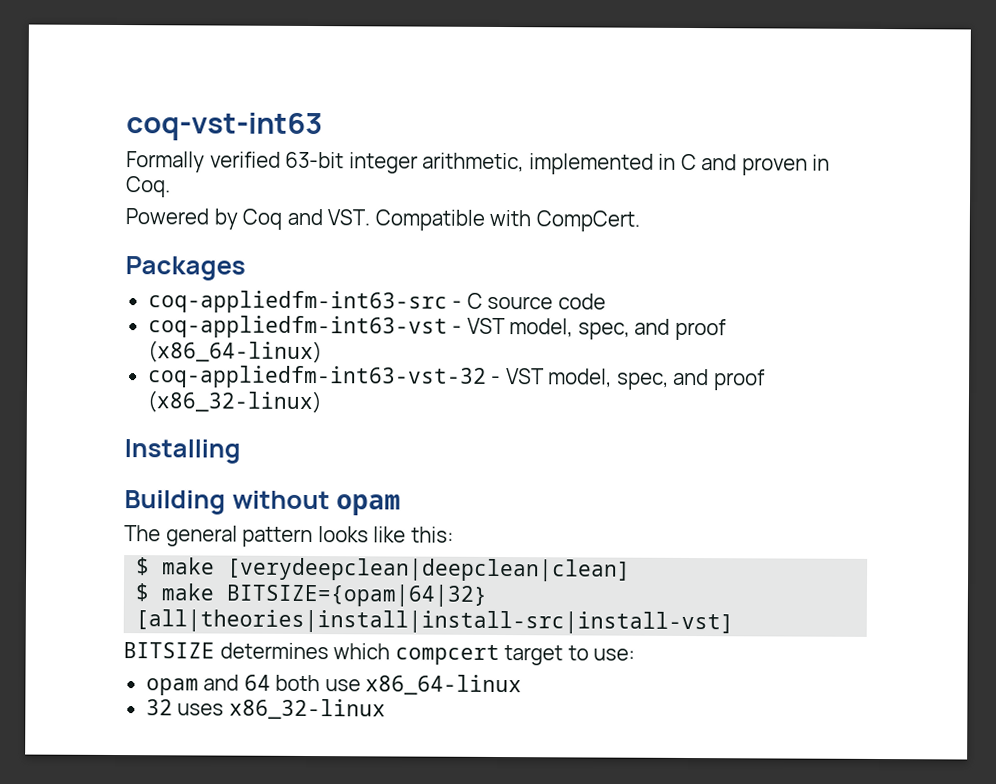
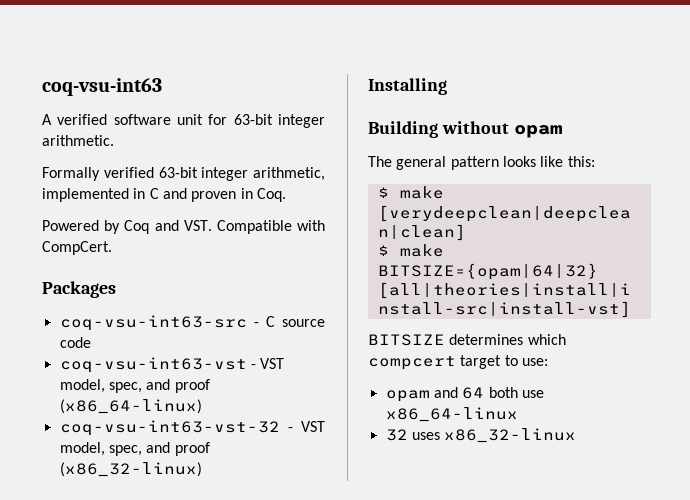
[126,112,323,142] coq-vst-int63 -> [42,78,162,96] [42,114,325,128] [42,135,114,146] coq-vsu-int63 // A verified software unit for 63-bit integer arithmetic.
[147,290,448,314] coq-appliedfm-int63-src -> [59,315,247,331] coq-vsu-int63-src
[147,315,448,339] coq-appliedfm-int63-vst -> [59,357,247,373] coq-vsu-int63-vst
[147,365,487,389] coq-appliedfm-int63-vst-32 -> [59,420,280,436] coq-vsu-int63-vst-32

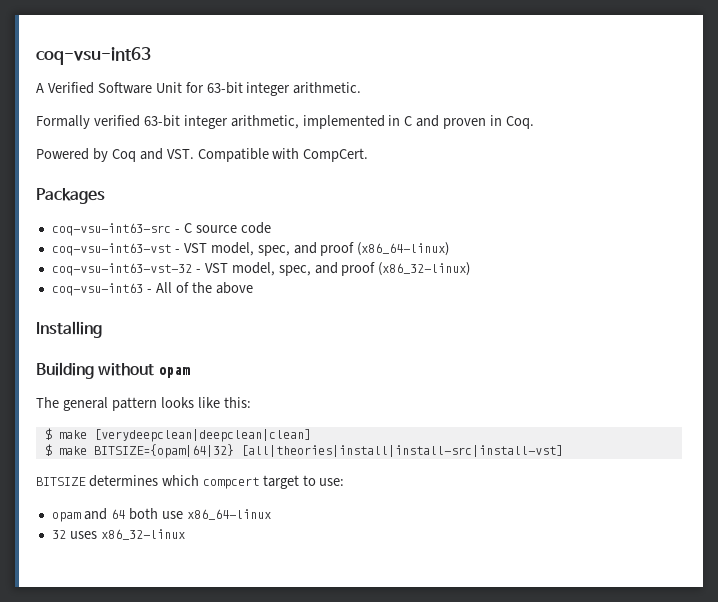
[57,114,203,125] verified software unit -> [47,82,182,94] Verified Software Unit
(202, 469) none -> [51,282,253,296] // coq-vsu-int63 - All of the above

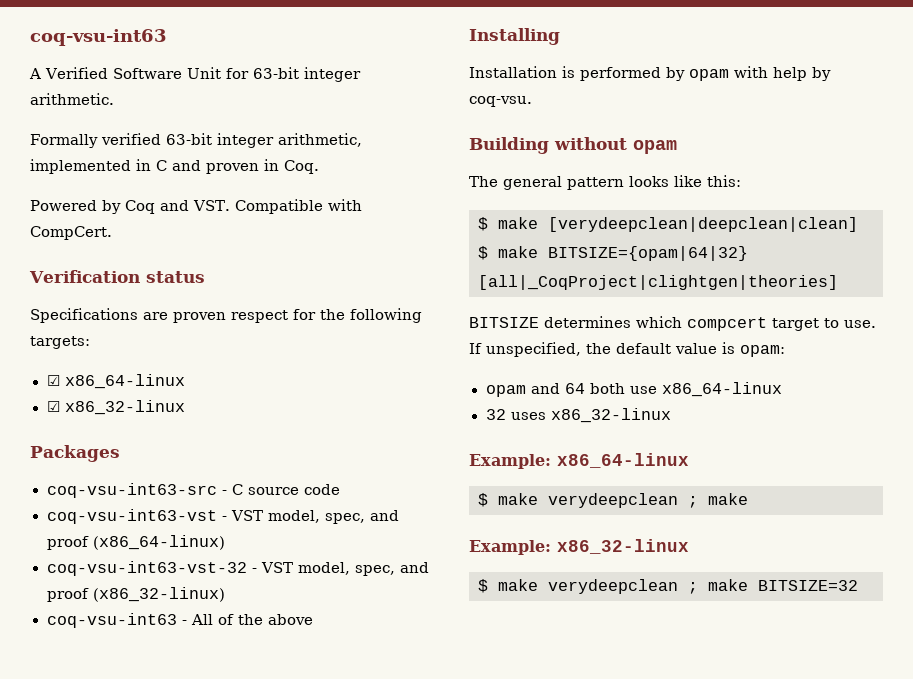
(369, 155) none -> [29,270,205,283] [30,308,422,323] [30,336,90,349] [46,374,185,389] [46,400,185,415] // Verification status // Specifications are proven respect for the following targets: // ☑ x86_64-linux // ☑ x86_32-linux
(102, 329) none -> [469,66,831,81] [469,96,532,107] // Installation is performed by opam with help by coq-vsu.
[240,445,563,457] [all|theories|install|install-src|install-vst] -> [478,275,838,290] [all|_CoqProject|clightgen|theories]
[319,478,345,486] use: -> [844,320,876,328] [469,342,785,357] use. If unspecified, the default value is opam:
(185, 534) none -> [469,453,689,469] [478,493,748,508] [469,539,689,555] [478,579,858,594] // Example: x86_64-linux // $ make verydeepclean ; make // Example: x86_32-linux // $ make verydeepclean ; make BITSIZE=32

